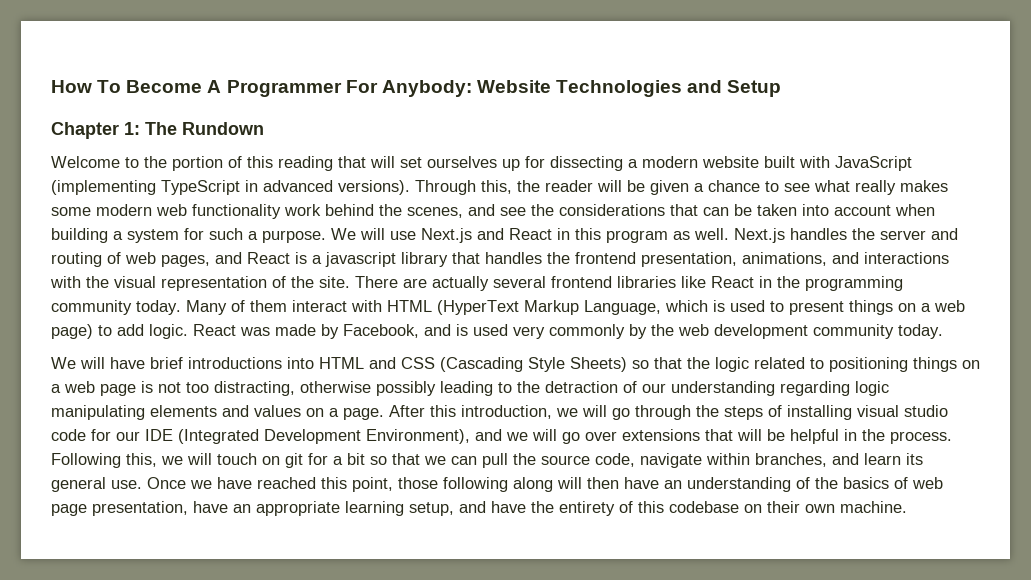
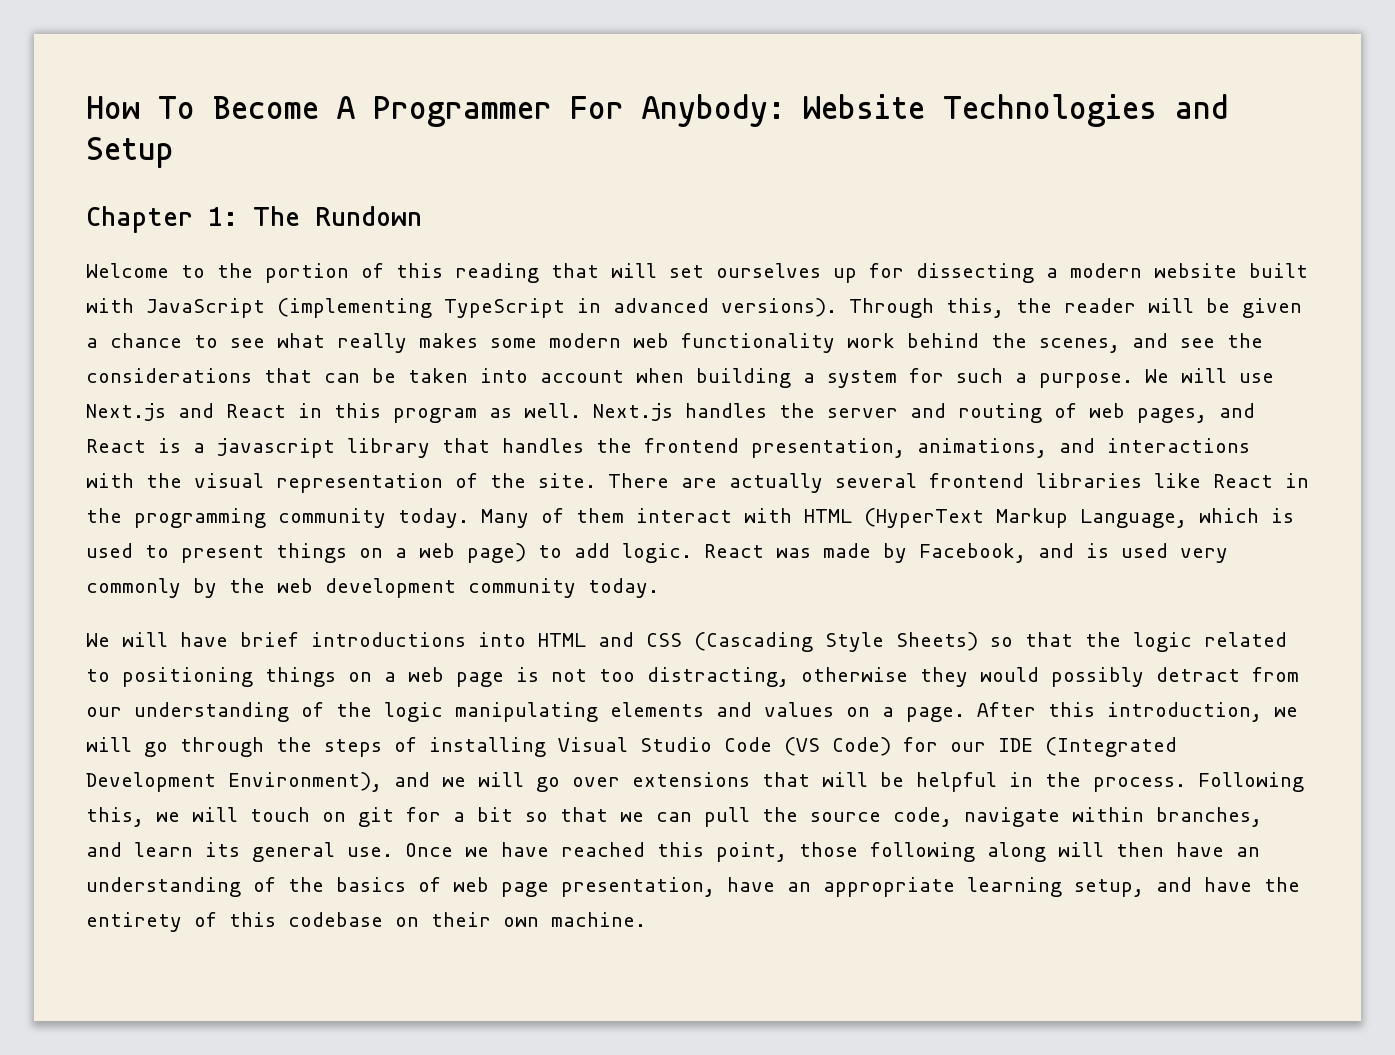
[376,381,850,396] possibly leading to the detraction of our understanding regarding -> [920,667,1299,687] [86,702,372,722] they would possibly detract from our understanding of the
[857,405,948,417] [51,429,86,441] visual studio code -> [558,737,891,756] Visual Studio Code (VS Code)

